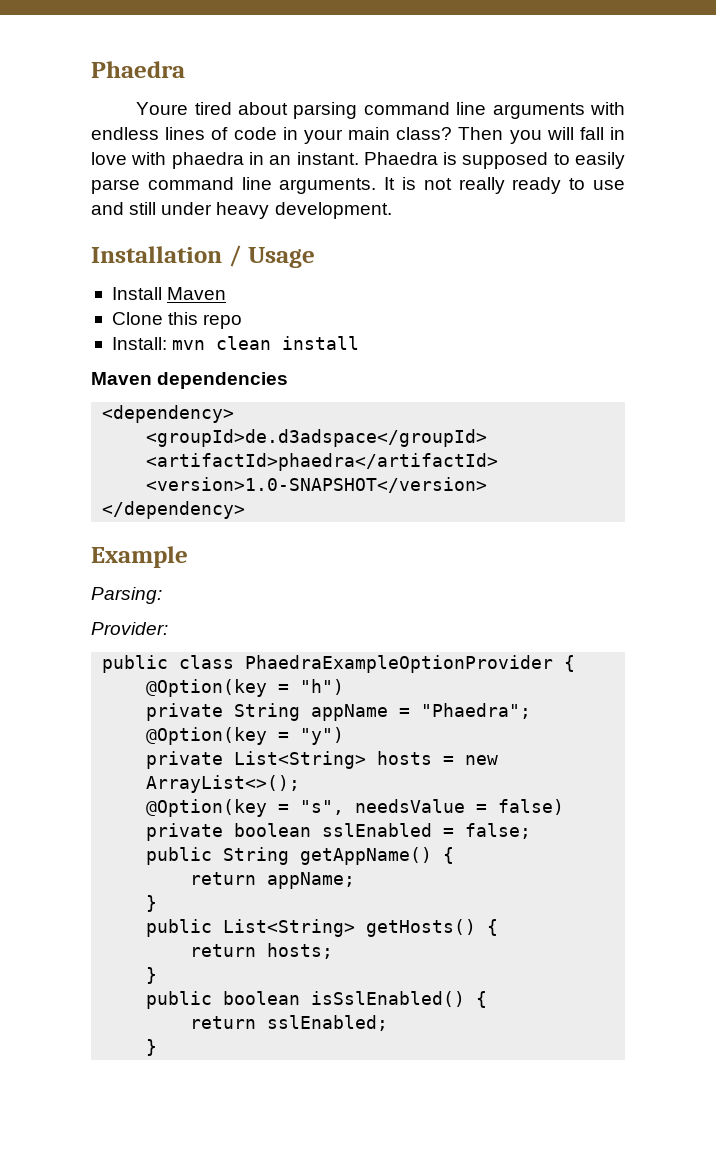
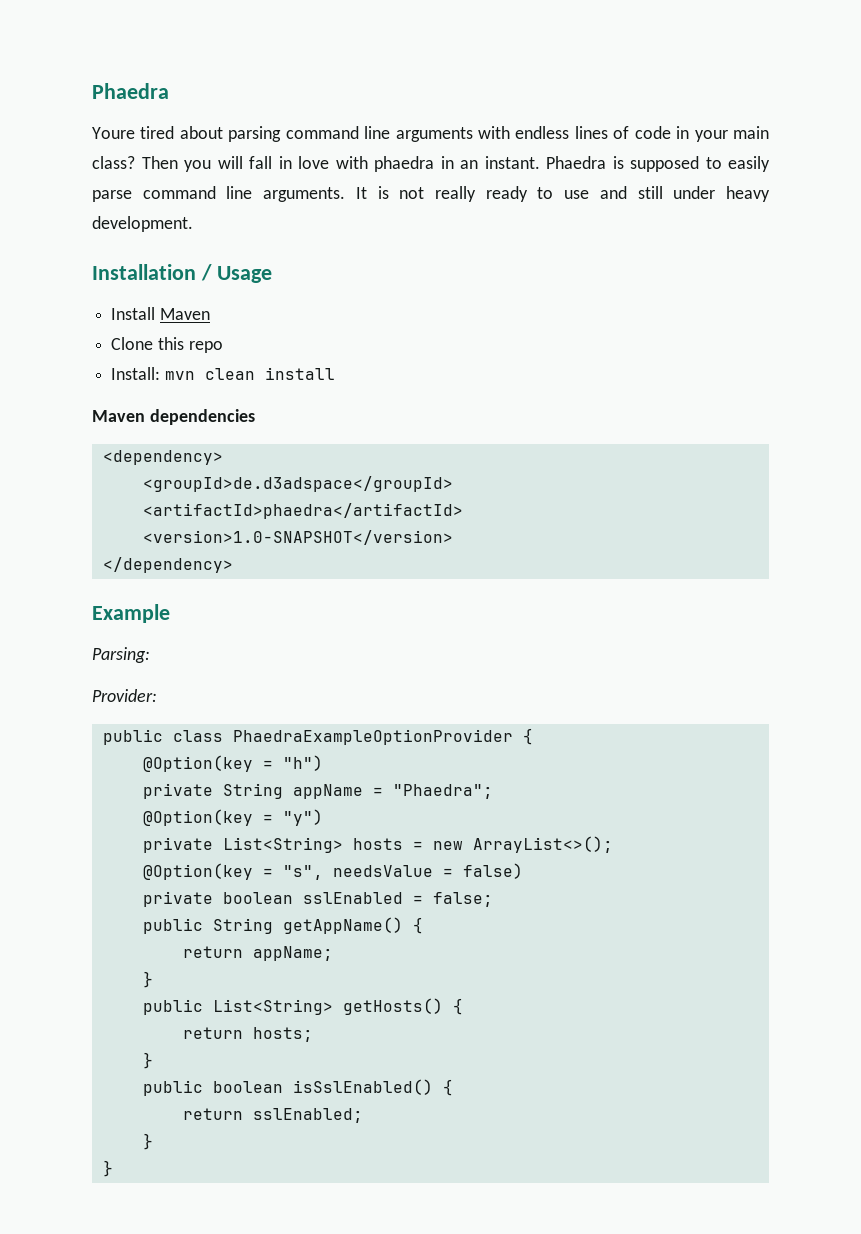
(158, 1047) none -> [102,1160,113,1177] // }

